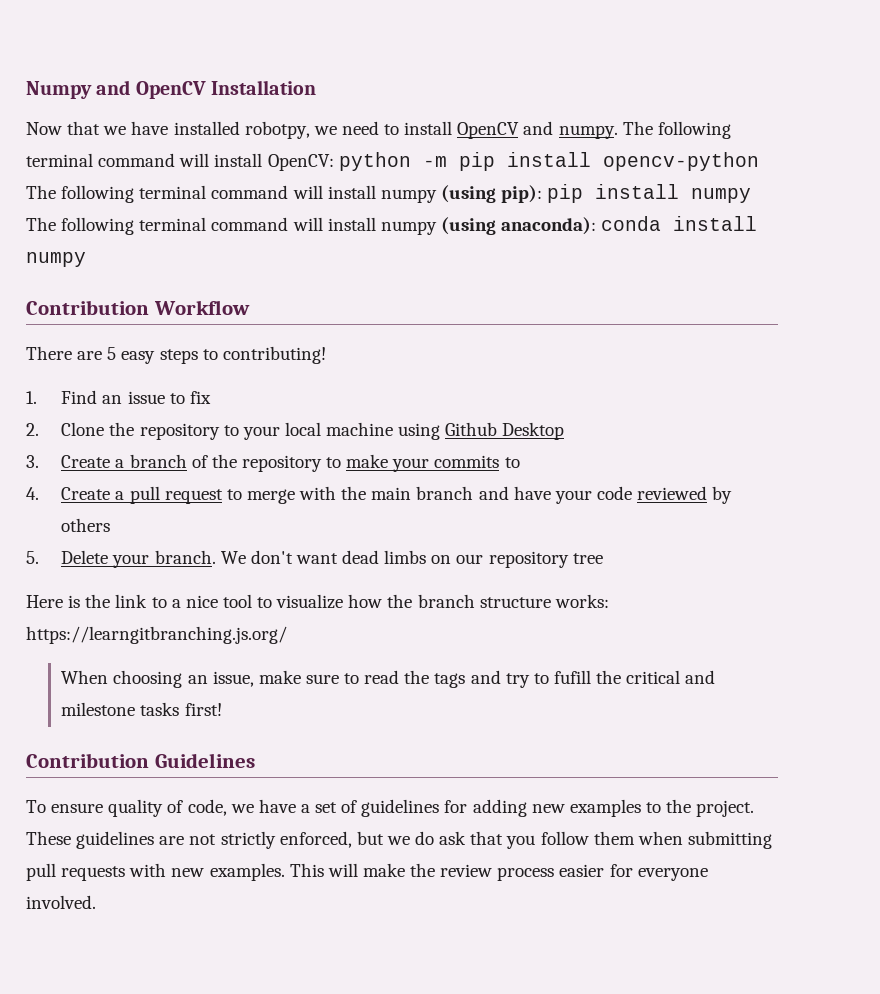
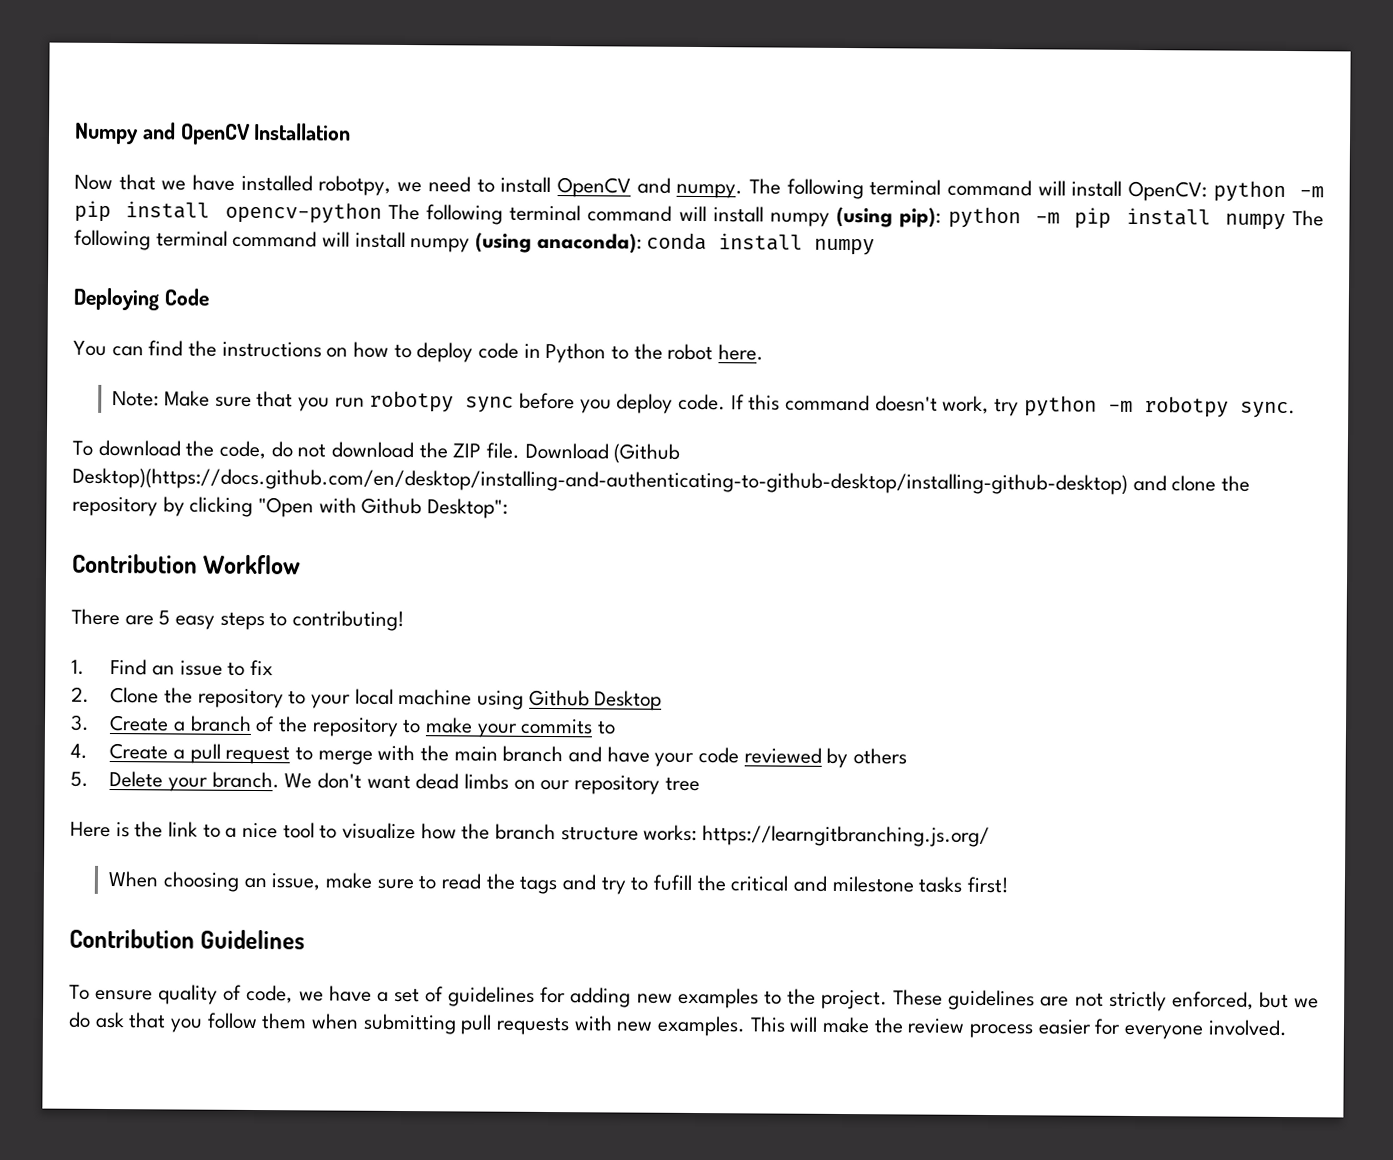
(543, 194) none -> [947,206,1060,229] python -m
(86, 259) none -> [73,287,209,311] [73,340,765,364] [112,390,1296,419] [72,439,681,464] [72,467,1251,495] [72,496,509,519] // Deploying Code // You can find the instructions on how to deploy code in Python to the robot here. // Note: Make sure that you run robotpy sync before you deploy code. If this command doesn't work, try python -m robotpy sync. // To download the code, do not download the ZIP file. Download (Github Desktop)(https://docs.github.com/en/desktop/installing-and-authenticating-to-github-desktop/installing-github-desktop) and clone the repository by clicking "Open with Github Desktop":

